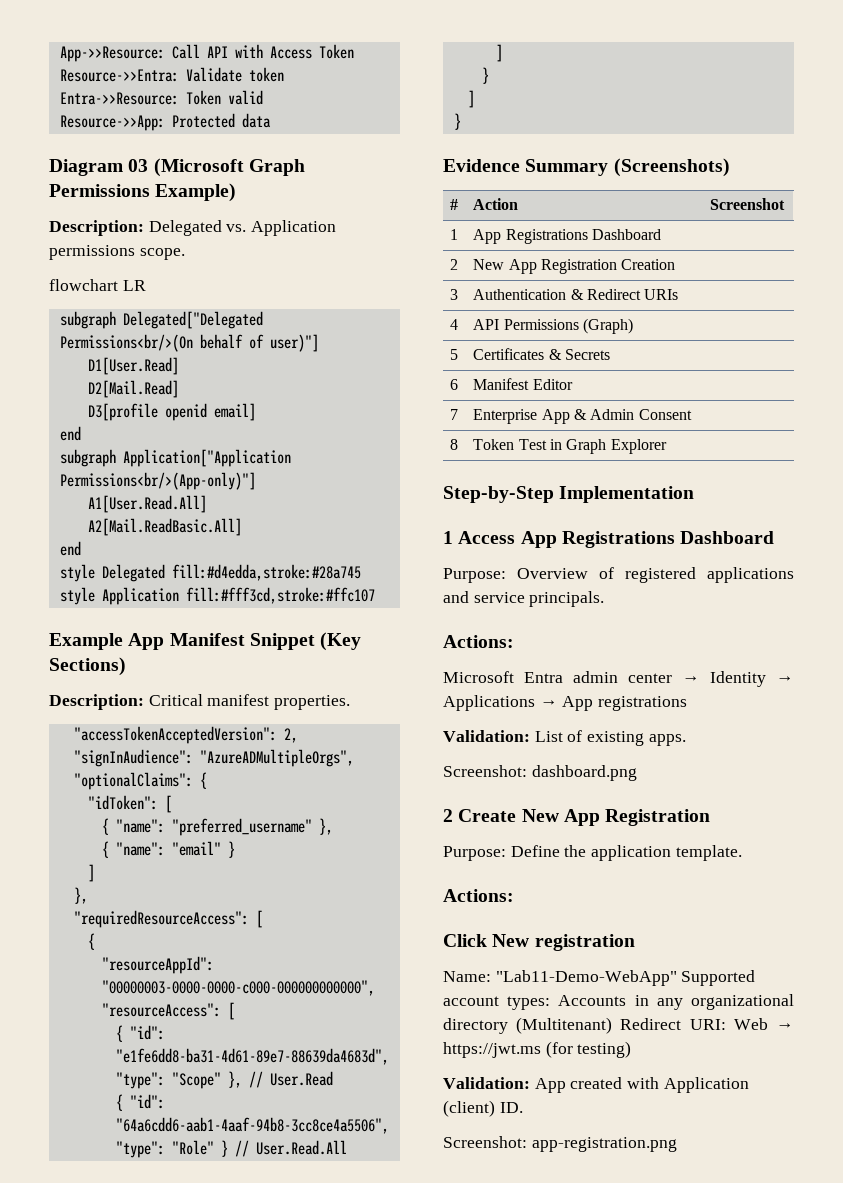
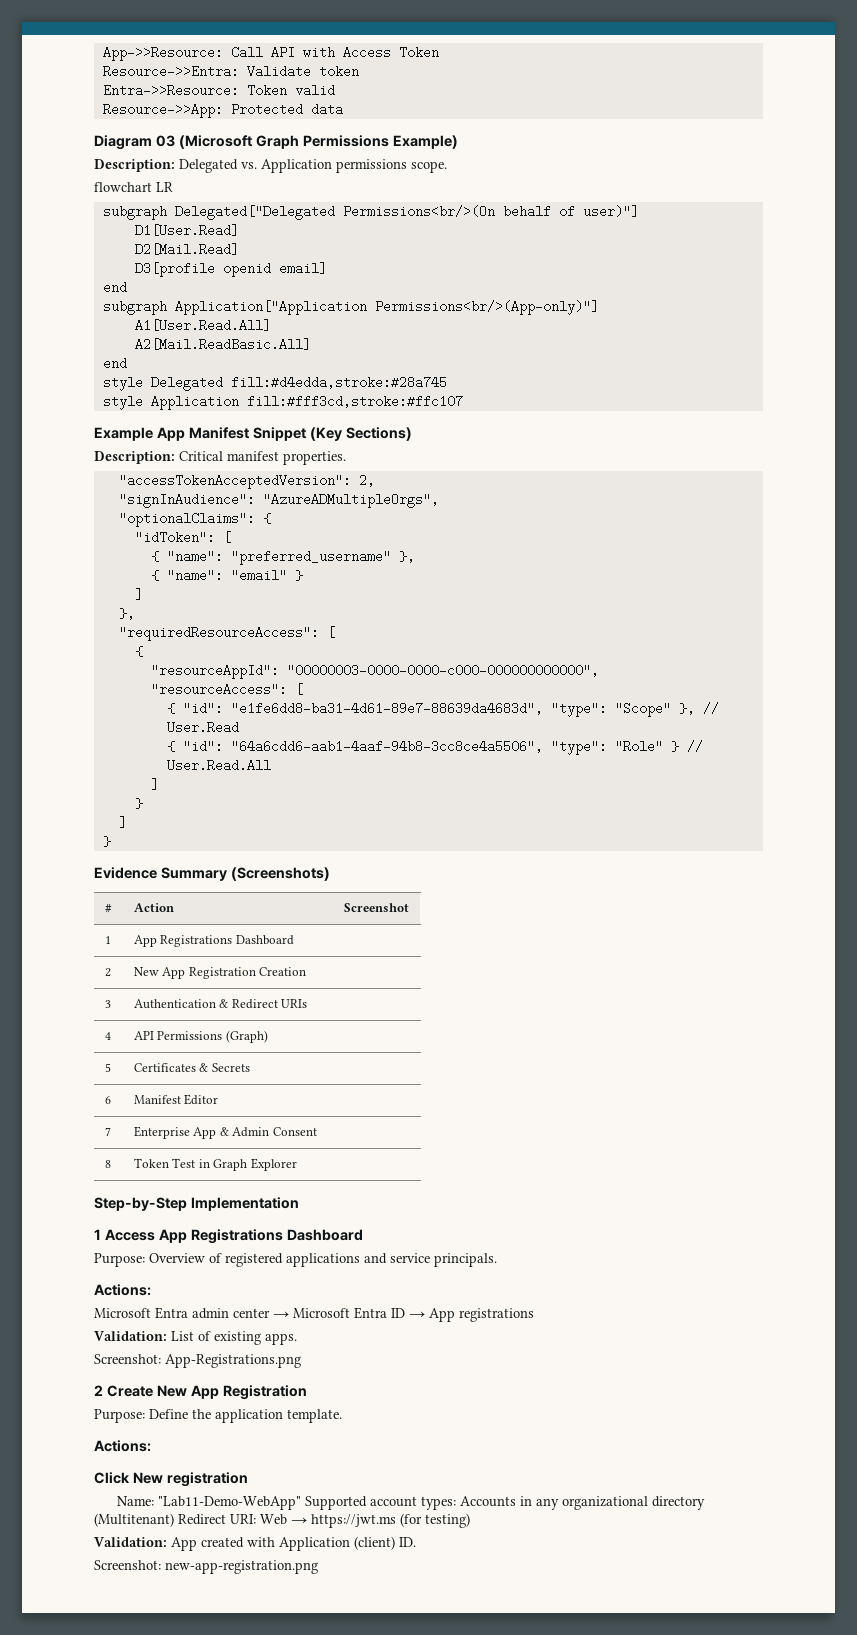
[710,671,794,687] [443,695,535,711] Identity → Applications -> [293,1307,405,1319] Microsoft Entra ID
[531,765,637,781] dashboard.png -> [165,1354,301,1368] App-Registrations.png
[531,1137,677,1152] app-registration.png -> [165,1560,318,1574] new-app-registration.png

